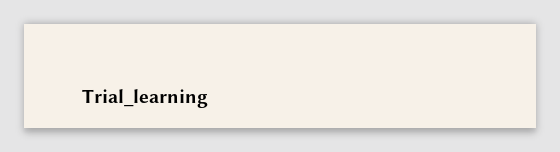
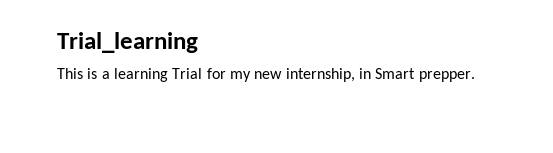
(208, 98) none -> [57,68,475,82] // This is a learning Trial for my new internship, in Smart prepper.

